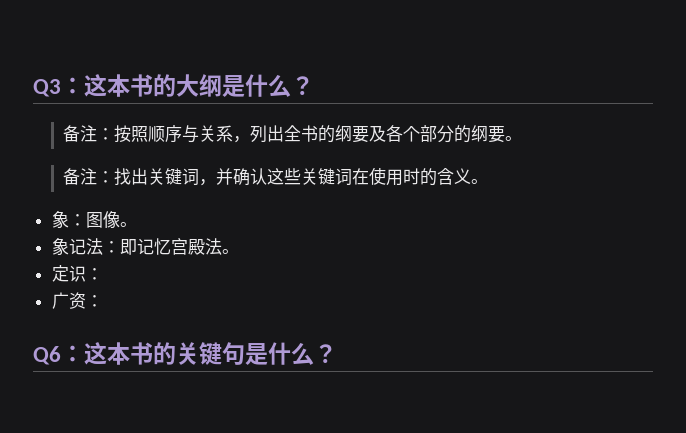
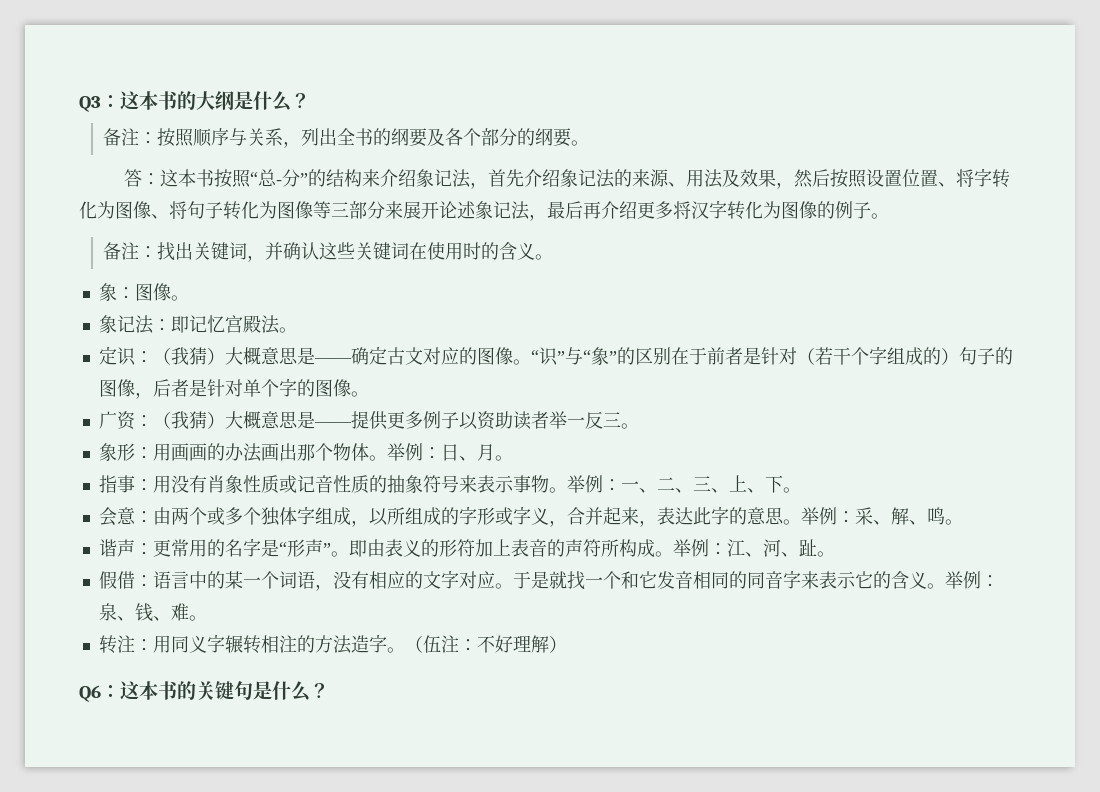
(523, 138) none -> [124,168,1011,189] [79,200,889,221] // 答：这本书按照“总-分”的结构来介绍象记法，首先介绍象记法的来源、用法及效果，然后按照设置位置、将字转化为图像、将句子转化为图像等三部分来展开论述象记法，最后再介绍更多将汉字转化为图像的例子。
[51,292,103,309] // 广资： -> [152,346,1013,366] [98,378,369,399] [98,411,639,430] [98,443,513,462] [98,475,801,494] [98,506,963,527] [98,538,835,557] [98,570,999,591] [98,603,207,622] [98,634,567,654] （我猜）大概意思是——确定古文对应的图像。“识”与“象”的区别在于前者是针对（若干个字组成的）句子的图像，后者是针对单个字的图像。 // 广资：（我猜）大概意思是——提供更多例子以资助读者举一反三。 // 象形：用画画的办法画出那个物体。举例：日、月。 // 指事：用没有肖象性质或记音性质的抽象符号来表示事物。举例：一、二、三、上、下。 // 会意：由两个或多个独体字组成，以所组成的字形或字义，合并起来，表达此字的意思。举例：采、解、鸣。 // 谐声：更常用的名字是“形声”。即由表义的形符加上表音的声符所构成。举例：江、河、趾。 // 假借：语言中的某一个词语，没有相应的文字对应。于是就找一个和它发音相同的同音字来表示它的含义。举例：泉、钱、难。 // 转注：用同义字辗转相注的方法造字。（伍注：不好理解）

